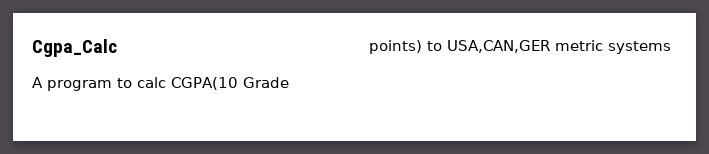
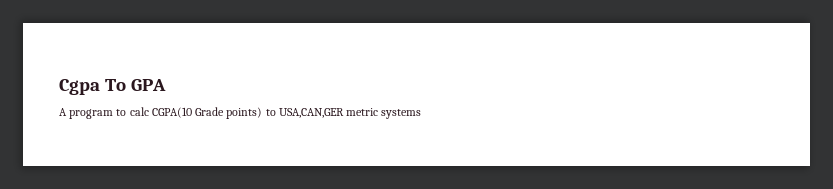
[32,39,117,57] Cgpa_Calc -> [59,79,166,95] Cgpa To GPA

